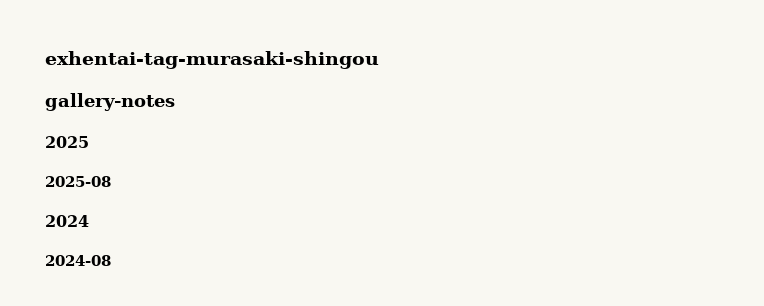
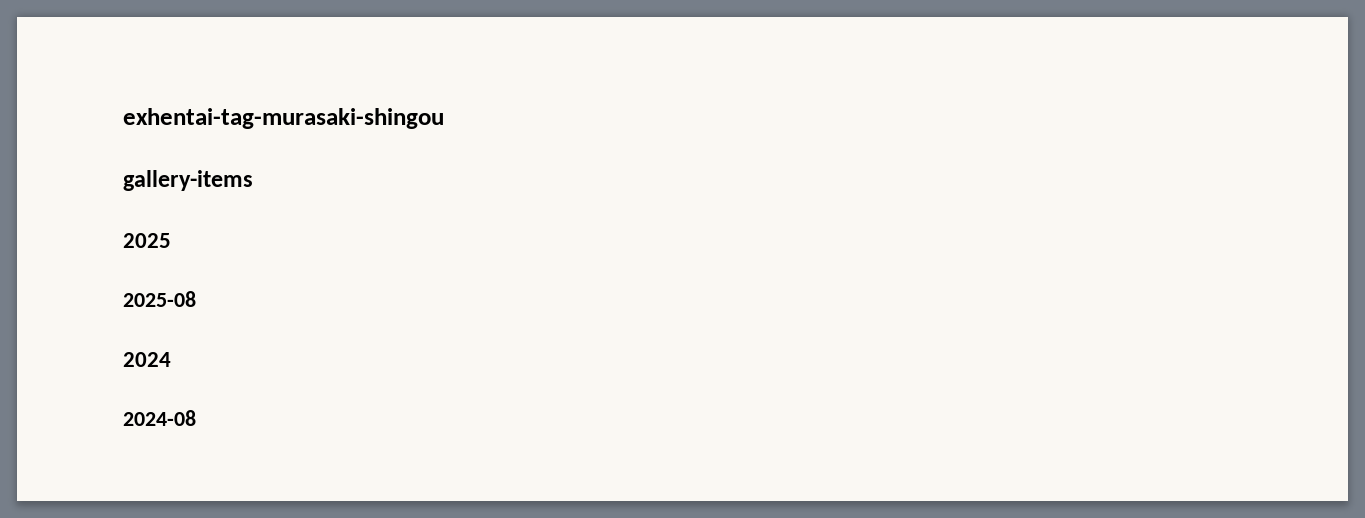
[45,93,175,111] gallery-notes -> [123,170,253,191] gallery-items

